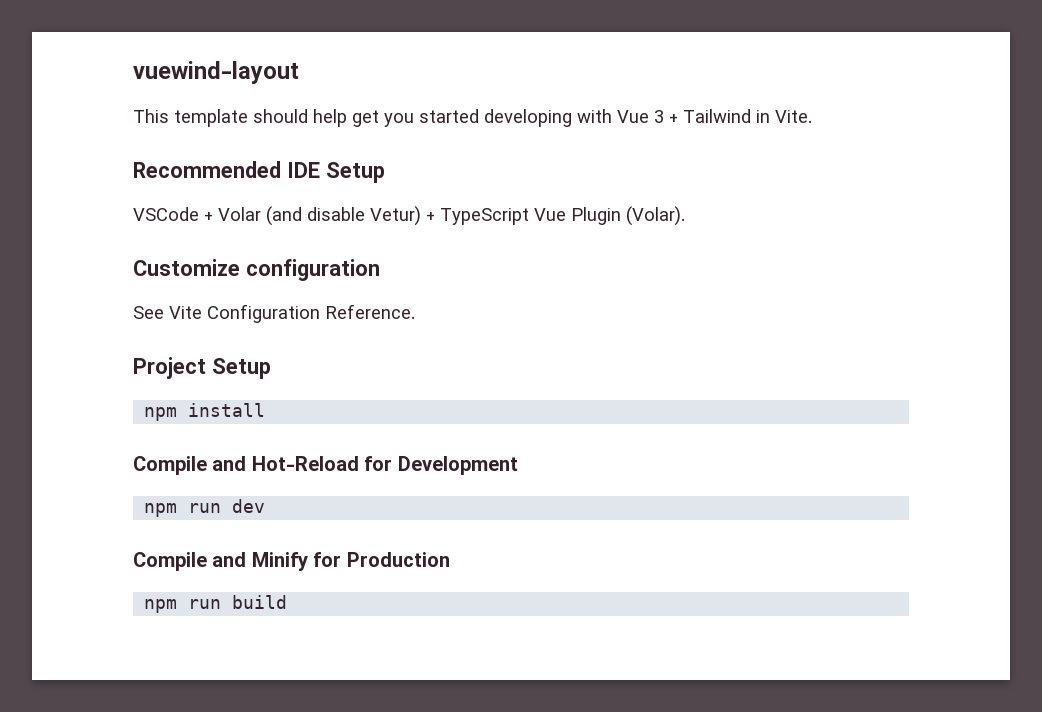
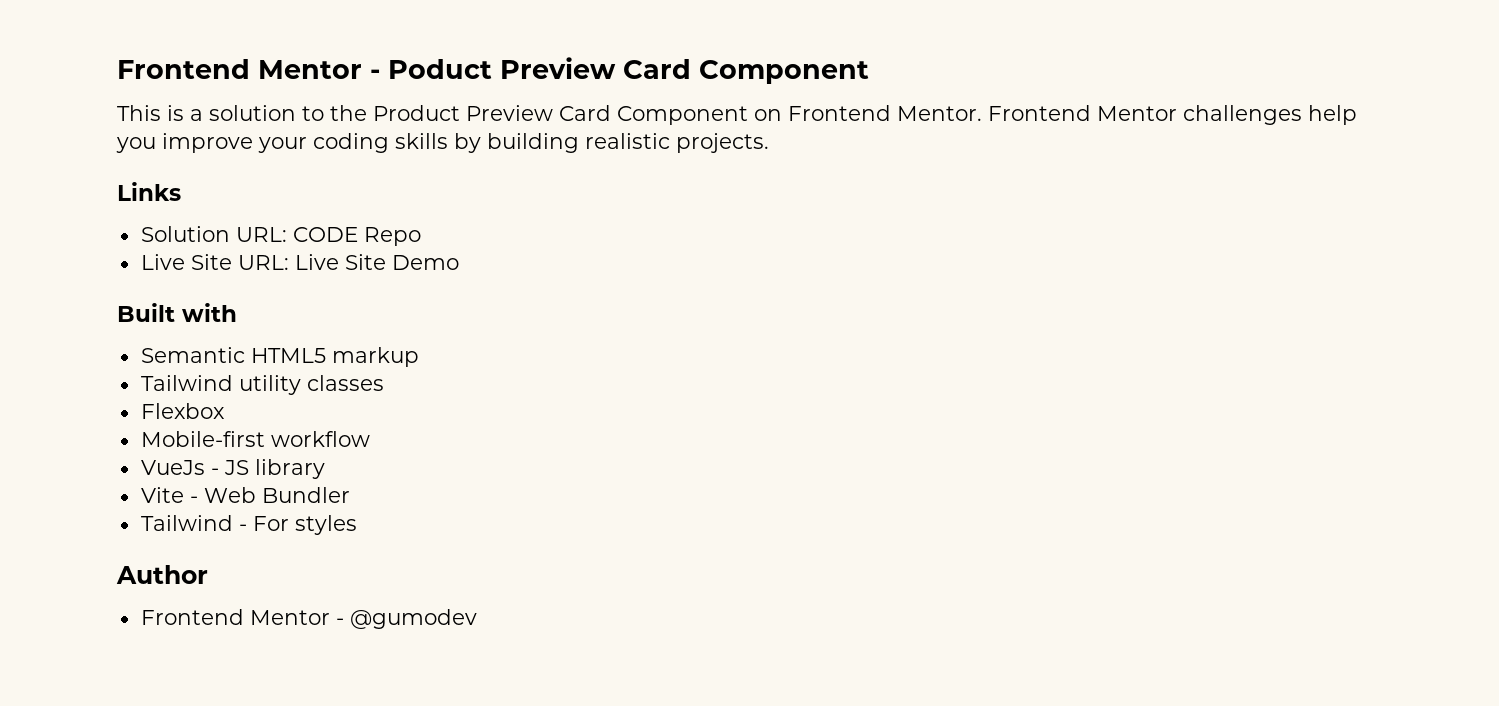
[133,61,299,84] [133,109,812,127] [133,161,385,183] [133,206,685,226] [133,259,380,281] [133,304,415,323] [133,357,271,379] [144,403,266,421] [133,456,518,475] [144,499,266,517] [133,552,450,571] [144,595,288,613] vuewind-layout // This template should help get you started developing with Vue 3 + Tailwind in Vite. // Recommended IDE Setup // VSCode + Volar (and disable Vetur) + TypeScript Vue Plugin (Volar). // Customize configuration // See Vite Configuration Reference. // Project Setup // npm install // Compile and Hot-Reload for Development // npm run dev // Compile and Minify for Production // npm run build -> [117,57,869,84] [117,105,1357,125] [116,133,769,153] [117,182,181,201] [140,226,421,246] [140,254,459,270] [117,303,237,322] [140,347,419,367] [140,375,384,395] [140,403,225,419] [140,431,370,447] [140,459,325,479] [140,487,350,503] [140,515,357,535] [116,565,208,584] [140,609,477,629] Frontend Mentor - Poduct Preview Card Component // This is a solution to the Product Preview Card Component on Frontend Mentor. Frontend Mentor challenges help you improve your coding skills by building realistic projects. // Links // Solution URL: CODE Repo // Live Site URL: Live Site Demo // Built with // Semantic HTML5 markup // Tailwind utility classes // Flexbox // Mobile-first workflow // VueJs - JS library // Vite - Web Bundler // Tailwind - For styles // Author // Frontend Mentor - @gumodev

